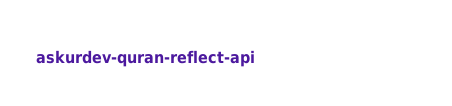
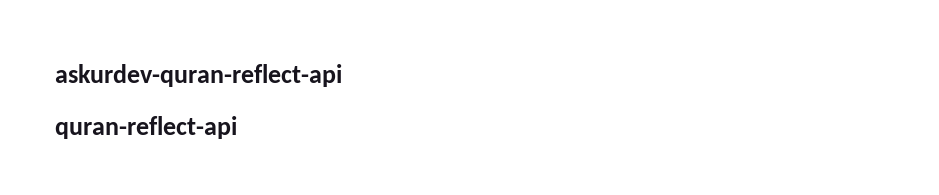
(255, 58) none -> [55,116,237,139] // quran-reflect-api

